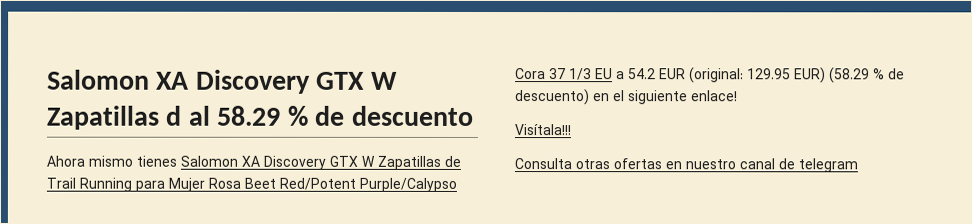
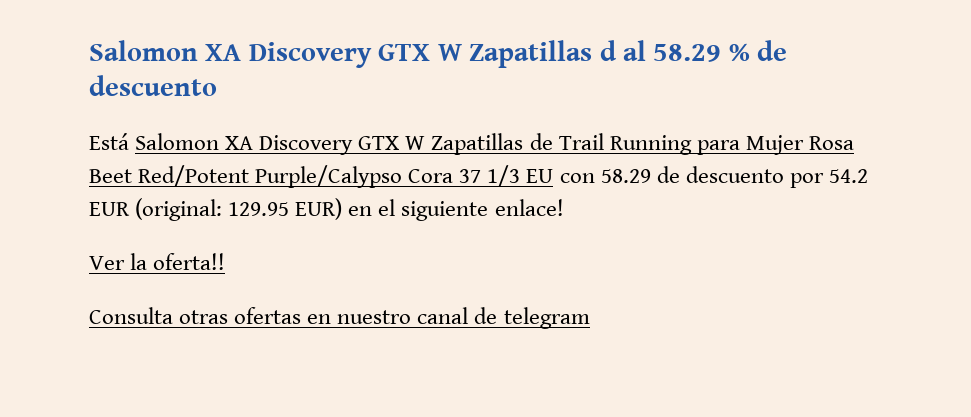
[46,155,177,167] Ahora mismo tienes -> [89,133,129,150] Está
[616,71,625,80] a -> [559,166,824,188] con 58.29 de descuento por
[829,67,905,84] [515,89,590,106] (58.29 % de descuento) -> (343, 209) none
[514,124,571,136] Visítala!!! -> [89,253,226,270] Ver la oferta!!

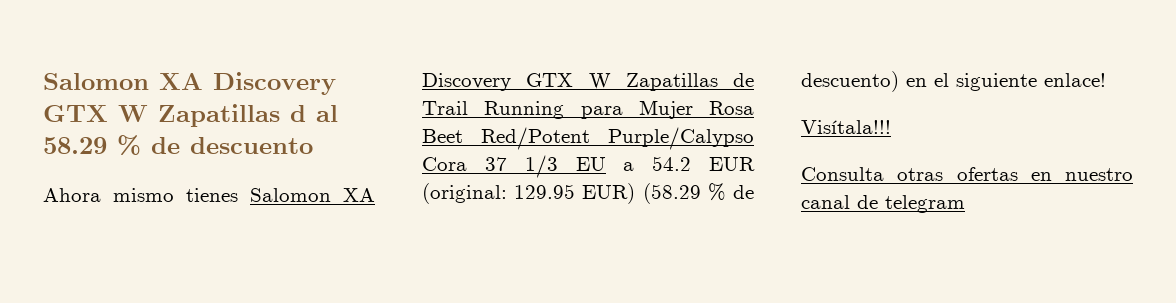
[89,133,129,150] Está -> [43,188,238,202] Ahora mismo tienes
[559,166,824,188] con 58.29 de descuento por -> [623,162,635,171] a
(343, 209) none -> [642,183,754,204] [801,71,899,92] (58.29 % de descuento)
[89,253,226,270] Ver la oferta!! -> [801,120,891,134] Visítala!!!

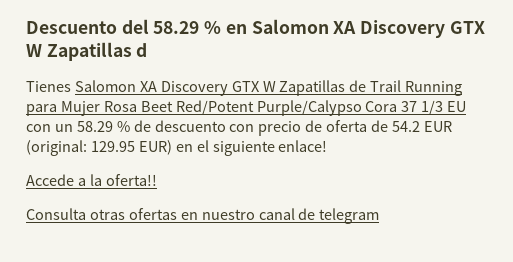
(43, 81) none -> [26,19,247,34] Descuento del 58.29 % en
[316,105,338,122] [43,135,313,155] [43,188,238,202] al 58.29 % de descuento // Ahora mismo tienes -> [26,81,71,92] // Tienes
[623,162,635,171] a -> [26,120,389,136] con un 58.29 % de descuento con precio de oferta de
[642,183,754,204] [801,71,899,92] (58.29 % de descuento) -> (172, 147) none
[801,120,891,134] Visítala!!! -> [26,174,157,186] Accede a la oferta!!

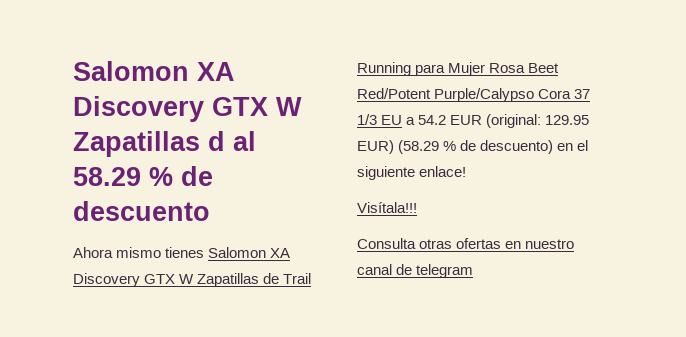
[26,19,247,34] Descuento del 58.29 % en -> (73, 71) none
[26,81,71,92] // Tienes -> [233,131,256,151] [73,166,213,186] [73,201,210,221] [73,247,205,258] al 58.29 % de descuento // Ahora mismo tienes
[26,120,389,136] con un 58.29 % de descuento con precio de oferta de -> [406,117,416,125] a
(172, 147) none -> [398,140,554,154] (58.29 % de descuento)
[26,174,157,186] Accede a la oferta!! -> [357,202,417,213] Visítala!!!

